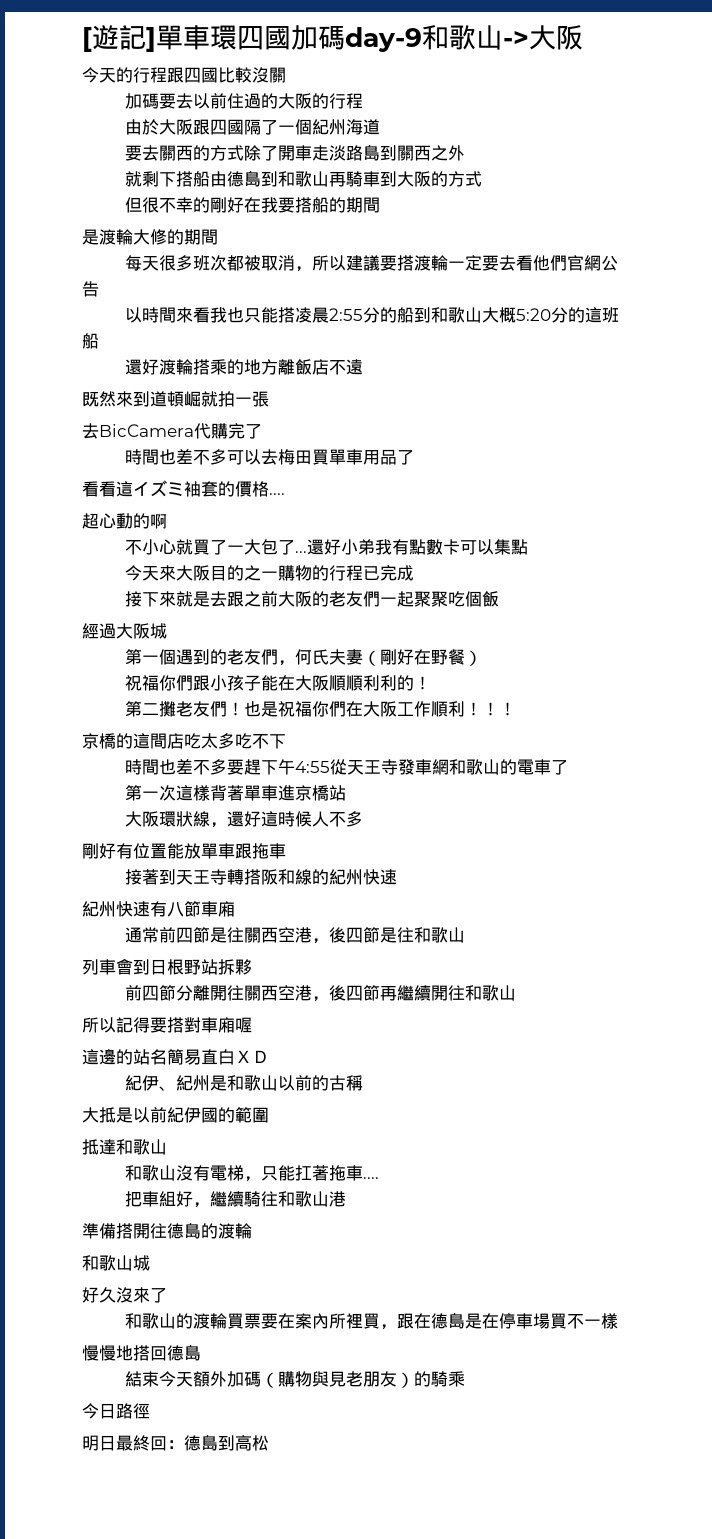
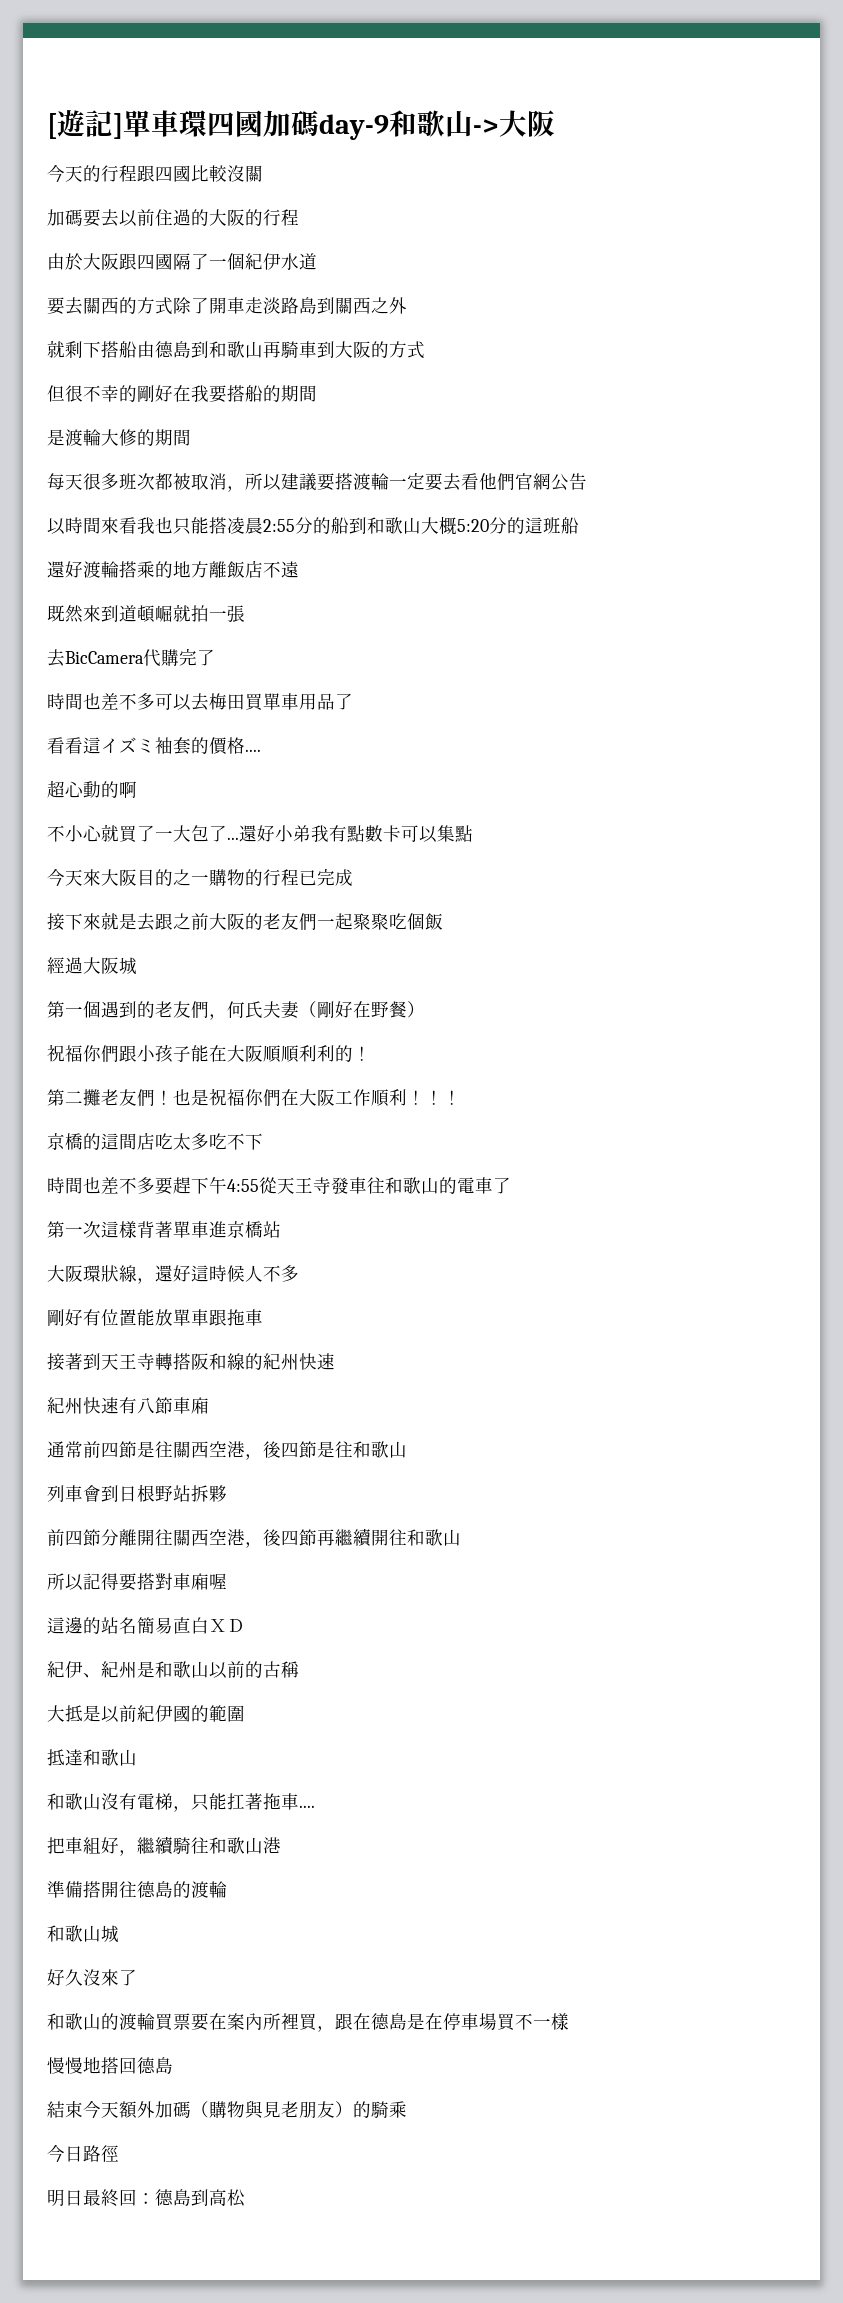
[329,119,364,135] 州海 -> [263,253,299,270] 伊水
[432,759,450,775] 網 -> [367,1177,385,1194] 往

